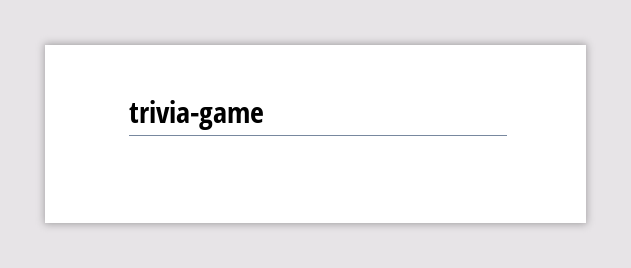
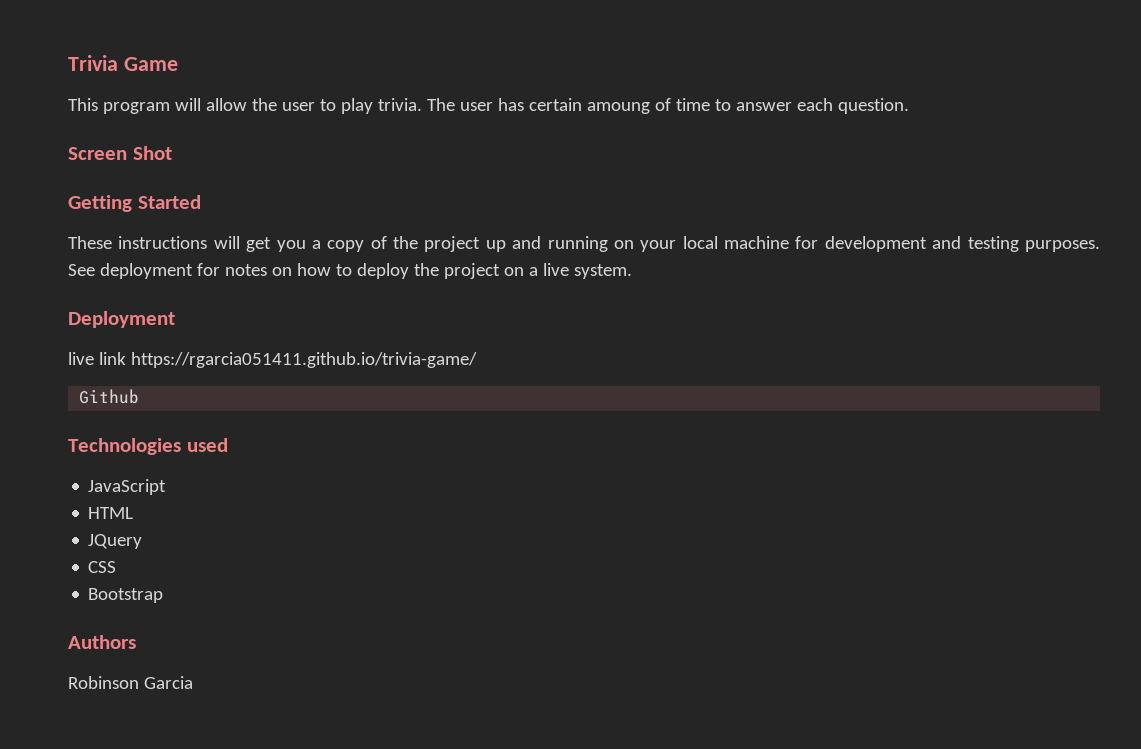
[129,100,264,130] trivia-game -> [68,55,178,71] [68,98,909,114] [68,146,172,160] [68,195,201,212] [68,236,1101,252] [68,263,632,279] [68,311,175,328] [68,352,477,368] [79,389,140,404] [68,438,228,455] [88,479,167,495] [88,507,134,519] [88,534,143,549] [88,561,117,573] [88,588,164,603] [68,635,136,649] [68,676,193,689] Trivia Game // This program will allow the user to play trivia. The user has certain amoung of time to answer each question. // Screen Shot // Getting Started // These instructions will get you a copy of the project up and running on your local machine for development and testing purposes. See deployment for notes on how to deploy the project on a live system. // Deployment // live link https://rgarcia051411.github.io/trivia-game/ // Github // Technologies used // JavaScript // HTML // JQuery // CSS // Bootstrap // Authors // Robinson Garcia

